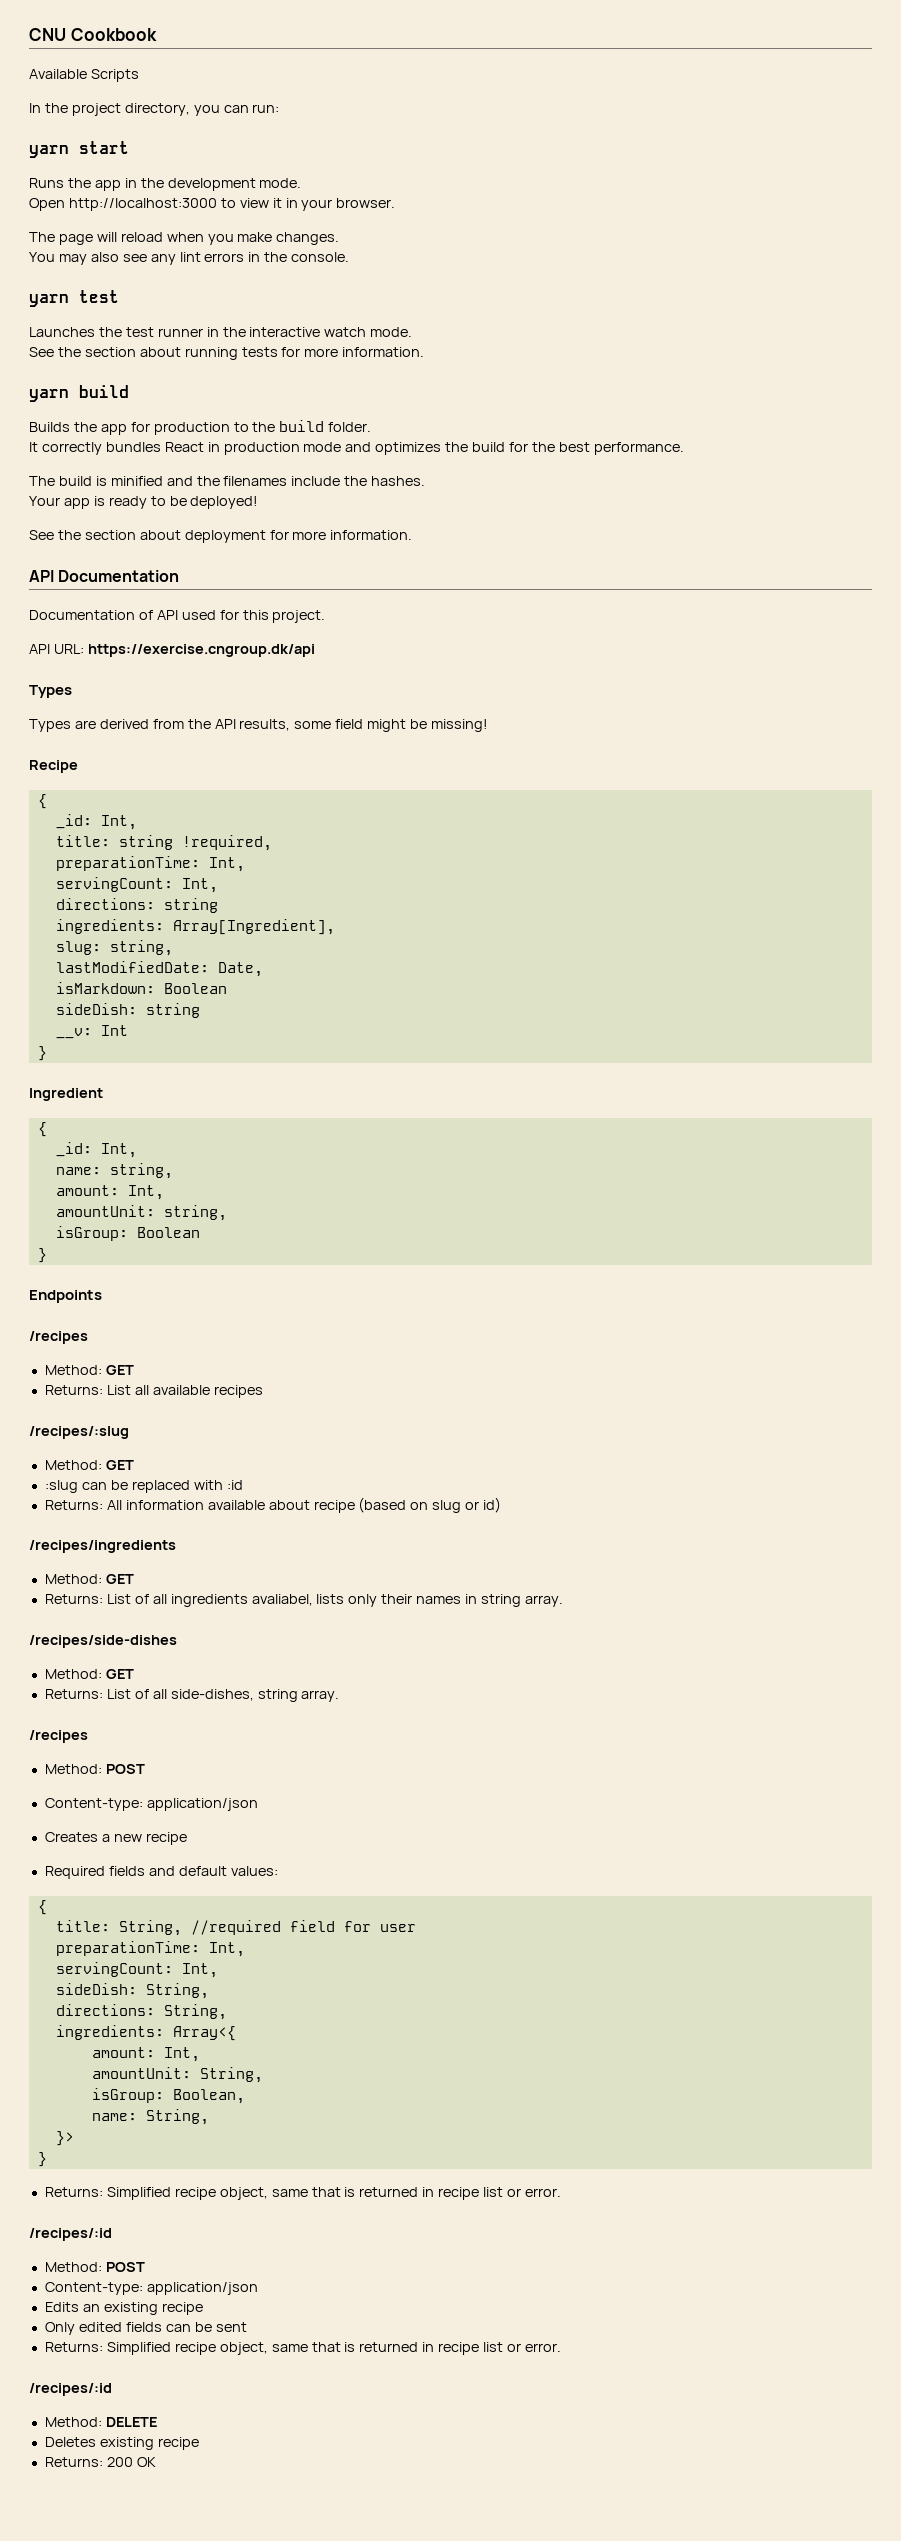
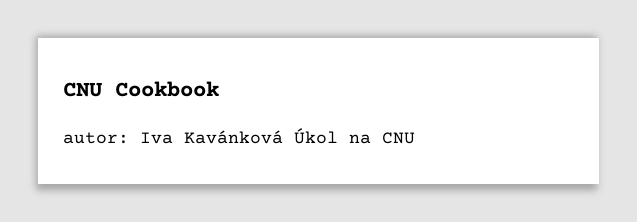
[29,69,139,82] [29,103,280,116] [29,141,129,158] [29,178,302,191] [29,198,396,211] [29,232,340,245] [29,252,350,265] [29,290,119,307] [29,327,413,337] [29,347,425,360] [29,385,129,402] [29,420,372,435] [29,442,684,455] [29,476,426,486] [29,496,259,509] [29,530,413,543] [29,570,180,582] [29,610,326,623] [29,644,315,657] [29,685,72,698] [29,719,489,732] [29,760,78,773] [37,794,47,809] [55,814,137,830] [55,835,272,851] [55,856,245,872] [55,877,218,893] [55,898,218,913] [55,919,335,935] [55,940,173,956] [55,961,263,977] [55,982,227,994] [55,1003,200,1018] [55,1025,128,1039] [37,1046,47,1061] [29,1088,103,1101] [37,1122,47,1137] [55,1142,137,1158] [55,1163,173,1179] [55,1185,164,1200] [55,1205,227,1221] [55,1226,200,1241] [37,1248,47,1263] [29,1290,102,1303] [29,1331,88,1344] [44,1365,134,1375] [44,1385,263,1398] [29,1426,129,1439] [44,1460,134,1470] [44,1480,243,1493] [44,1497,502,1513] [29,1540,176,1553] [44,1574,134,1584] [44,1594,563,1607] [29,1635,177,1648] [44,1669,134,1679] [44,1689,340,1702] [29,1730,88,1743] [44,1764,145,1774] [44,1798,258,1811] [44,1832,187,1845] [44,1866,278,1879] [37,1900,47,1915] [55,1920,416,1936] [55,1941,245,1957] [55,1962,218,1978] [55,1983,209,1999] [55,2004,227,2020] [55,2025,236,2041] [91,2047,200,2062] [91,2067,263,2083] [91,2088,245,2104] [91,2109,209,2125] [55,2131,74,2146] [37,2152,47,2167] [44,2187,561,2200] [29,2228,112,2241] [44,2262,145,2272] [44,2282,258,2295] [44,2302,203,2315] [44,2322,247,2335] [44,2342,561,2355] [29,2383,112,2396] [44,2417,157,2427] [44,2437,199,2450] [44,2457,156,2467] Available Scripts // In the project directory, you can run: // yarn start // Runs the app in the development mode. // Open http://localhost:3000 to view it in your browser. // The page will reload when you make changes. // You may also see any lint errors in the console. // yarn test // Launches the test runner in the interactive watch mode. // See the section about running tests for more information. // yarn build // Builds the app for production to the build folder. // It correctly bundles React in production mode and optimizes the build for the best performance. // The build is minified and the filenames include the hashes. // Your app is ready to be deployed! // See the section about deployment for more information. // API Documentation // Documentation of API used for this project. // API URL: https://exercise.cngroup.dk/api // Types // Types are derived from the API results, some field might be missing! // Recipe // { // _id: Int, // title: string !required, // preparationTime: Int, // servingCount: Int, // directions: string // ingredients: Array[Ingredient], // slug: string, // lastModifiedDate: Date, // isMarkdown: Boolean // sideDish: string // __v: Int // } // Ingredient // { // _id: Int, // name: string, // amount: Int, // amountUnit: string, // isGroup: Boolean // } // Endpoints // /recipes // Method: GET // Returns: List all available recipes // /recipes/:slug // Method: GET // :slug can be replaced with :id // Returns: All information available about recipe (based on slug or id) // /recipes/ingredients // Method: GET // Returns: List of all ingredients avaliabel, lists only their names in string array. // /recipes/side-dishes // Method: GET // Returns: List of all side-dishes, string array. // /recipes // Method: POST // Content-type: application/json // Creates a new recipe // Required fields and default values: // { // title: String, //required field for user // preparationTime: Int, // servingCount: Int, // sideDish: String, // directions: String, // ingredients: Array<{ // amount: Int, // amountUnit: String, // isGroup: Boolean, // name: String, // }> // } // Returns: Simplified recipe object, same that is returned in recipe list or error. // /recipes/:id // Method: POST // Content-type: application/json // Edits an existing recipe // Only edited fields can be sent // Returns: Simplified recipe object, same that is returned in recipe list or error. // /recipes/:id // Method: DELETE // Deletes existing recipe // Returns: 200 OK -> [63,128,415,144] autor: Iva Kavánková Úkol na CNU

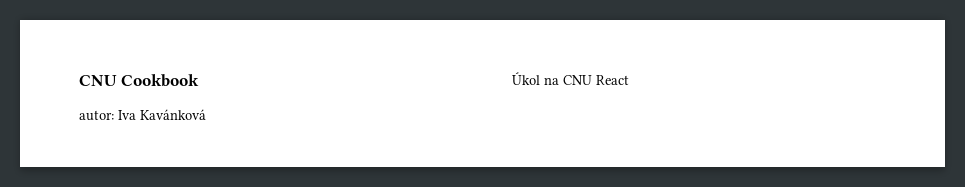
(283, 137) none -> (206, 114) //
(415, 138) none -> [596,75,629,85] React

